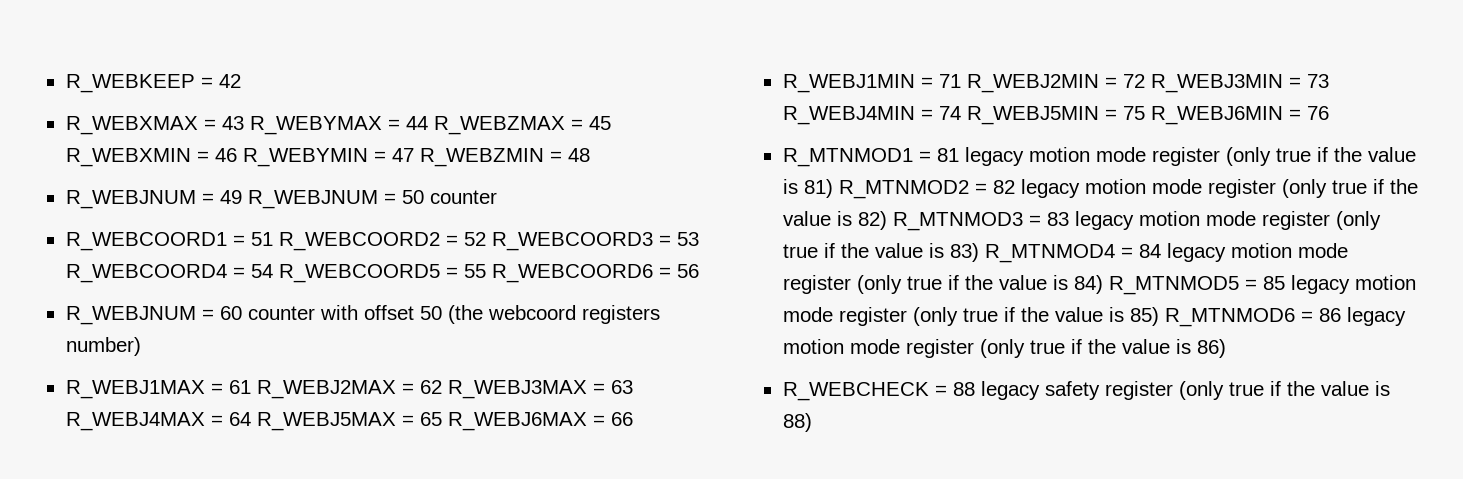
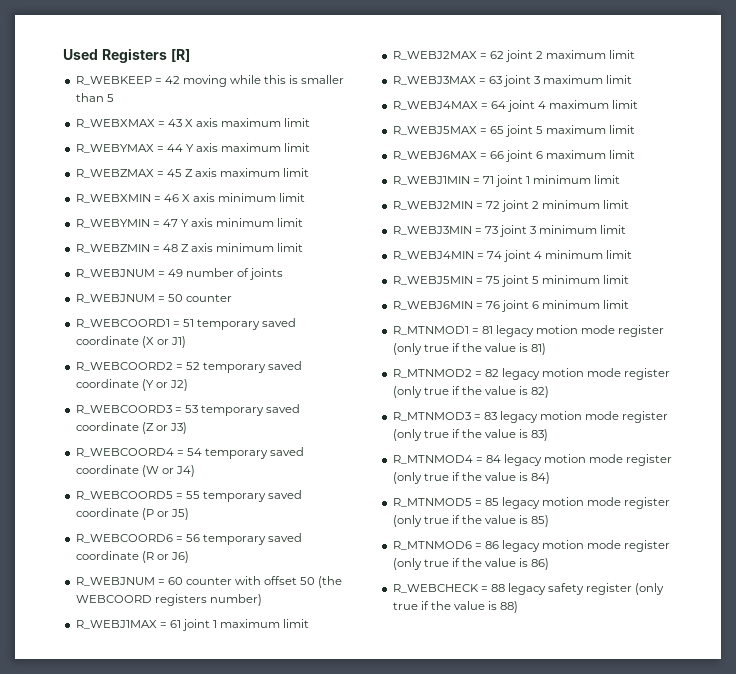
(65, 83) none -> [63,48,190,63] Used Registers [R] //
[65,116,611,135] [65,148,414,167] // R_WEBXMAX = 43 R_WEBYMAX = 44 R_WEBZMAX = 45 R_WEBXMIN = 46 R_WEBYMIN = 47 -> [182,75,345,87] [75,93,114,102] [75,118,311,128] [75,143,311,153] [75,168,310,178] [75,193,306,203] [75,218,304,228] moving while this is smaller than 5 // R_WEBXMAX = 43 X axis maximum limit // R_WEBYMAX = 44 Y axis maximum limit // R_WEBZMAX = 45 Z axis maximum limit // R_WEBXMIN = 46 X axis minimum limit // R_WEBYMIN = 47 Y axis minimum limit //
(590, 155) none -> [180,243,304,252] Z axis minimum limit
(242, 197) none -> [185,268,284,280] number of joints //
[278,232,699,251] [65,264,699,283] R_WEBCOORD2 = 52 R_WEBCOORD3 = 53 R_WEBCOORD4 = 54 R_WEBCOORD5 = 55 R_WEBCOORD6 = 56 -> [196,318,297,330] [75,336,186,348] [75,361,303,373] [75,379,188,391] [75,404,301,416] [75,422,187,434] [75,447,305,459] [75,465,195,477] [75,490,303,502] [75,508,189,520] [75,533,303,545] [75,551,189,563] temporary saved coordinate (X or J1) // R_WEBCOORD2 = 52 temporary saved coordinate (Y or J2) // R_WEBCOORD3 = 53 temporary saved coordinate (Z or J3) // R_WEBCOORD4 = 54 temporary saved coordinate (W or J4) // R_WEBCOORD5 = 55 temporary saved coordinate (P or J5) // R_WEBCOORD6 = 56 temporary saved coordinate (R or J6)
[487,305,576,320] webcoord -> [75,595,152,603] WEBCOORD
[256,380,633,399] [65,412,442,431] R_WEBJ2MAX = 62 R_WEBJ3MAX = 63 R_WEBJ4MAX = 64 R_WEBJ5MAX = 65 -> [181,619,310,631] [392,50,636,62] [392,75,633,87] [392,100,639,112] [392,125,636,137] joint 1 maximum limit // R_WEBJ2MAX = 62 joint 2 maximum limit // R_WEBJ3MAX = 63 joint 3 maximum limit // R_WEBJ4MAX = 64 joint 4 maximum limit // R_WEBJ5MAX = 65 joint 5 maximum limit //
(633, 419) none -> [504,150,636,162] joint 6 maximum limit
[966,74,1329,93] [782,106,1145,125] R_WEBJ2MIN = 72 R_WEBJ3MIN = 73 R_WEBJ4MIN = 74 R_WEBJ5MIN = 75 -> [494,175,621,187] [392,200,630,212] [392,225,627,237] [392,250,633,262] [392,275,630,287] joint 1 minimum limit // R_WEBJ2MIN = 72 joint 2 minimum limit // R_WEBJ3MIN = 73 joint 3 minimum limit // R_WEBJ4MIN = 74 joint 4 minimum limit // R_WEBJ5MIN = 75 joint 5 minimum limit //
(1329, 113) none -> [500,300,630,312] joint 6 minimum limit
(833, 188) none -> (547, 349) //
(887, 220) none -> (550, 392) //
(979, 252) none -> (549, 435) //
(1103, 284) none -> (551, 478) //
(1159, 316) none -> (550, 521) //

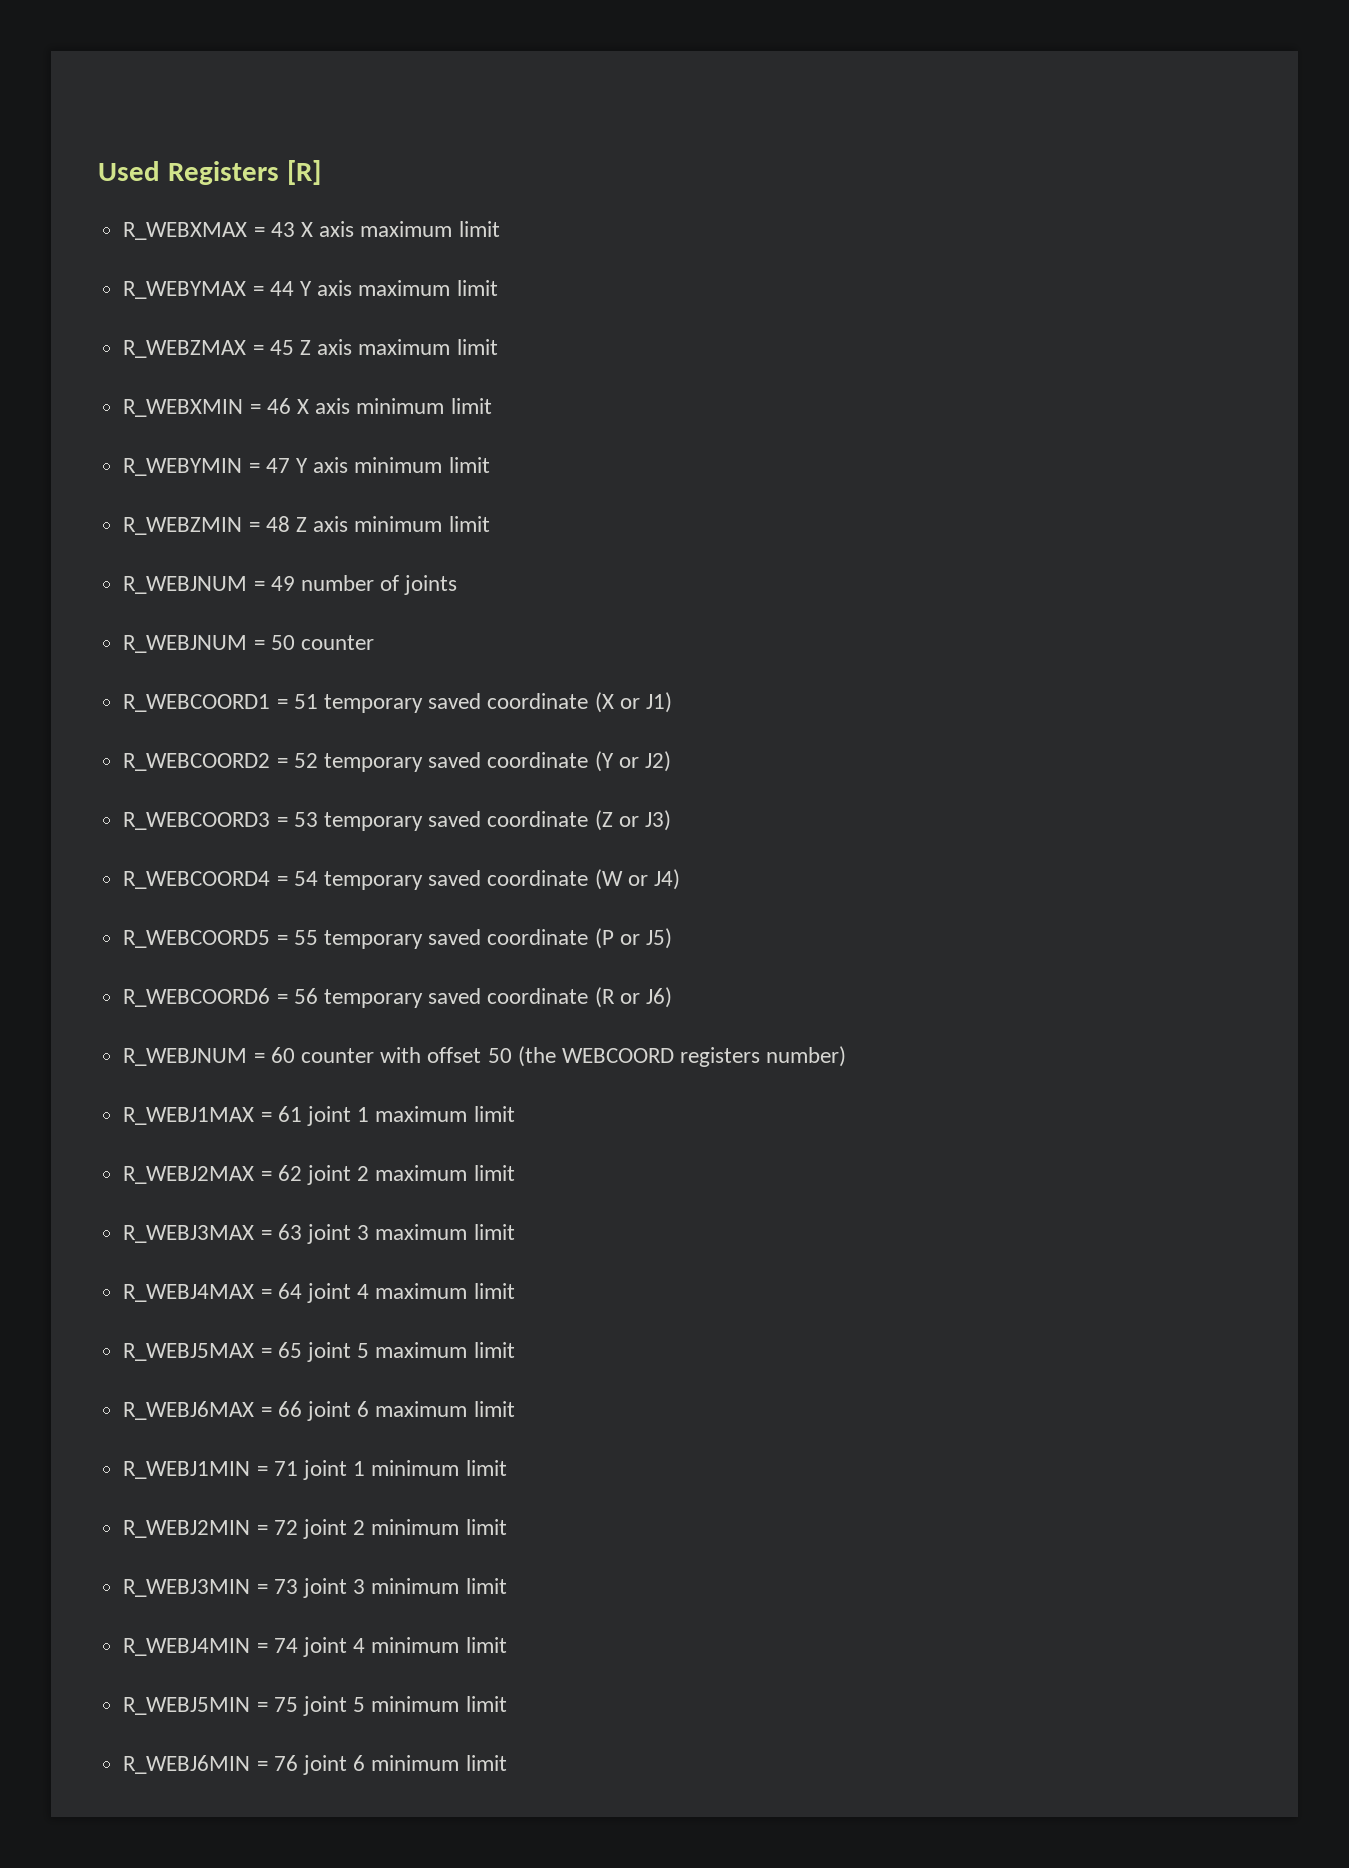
[75,75,345,87] [75,93,114,102] // R_WEBKEEP = 42 moving while this is smaller than 5 -> (321, 172) none
[392,325,665,337] [392,343,547,355] [392,368,671,380] [392,386,550,398] [392,411,669,423] [392,429,549,441] [392,454,673,466] [392,472,551,484] [392,497,671,509] [392,515,550,527] [392,540,671,552] [392,558,550,570] [392,583,665,595] [392,601,519,613] // R_MTNMOD1 = 81 legacy motion mode register (only true if the value is 81) // R_MTNMOD2 = 82 legacy motion mode register (only true if the value is 82) // R_MTNMOD3 = 83 legacy motion mode register (only true if the value is 83) // R_MTNMOD4 = 84 legacy motion mode register (only true if the value is 84) // R_MTNMOD5 = 85 legacy motion mode register (only true if the value is 85) // R_MTNMOD6 = 86 legacy motion mode register (only true if the value is 86) // R_WEBCHECK = 88 legacy safety register (only true if the value is 88) -> (507, 1763) none

